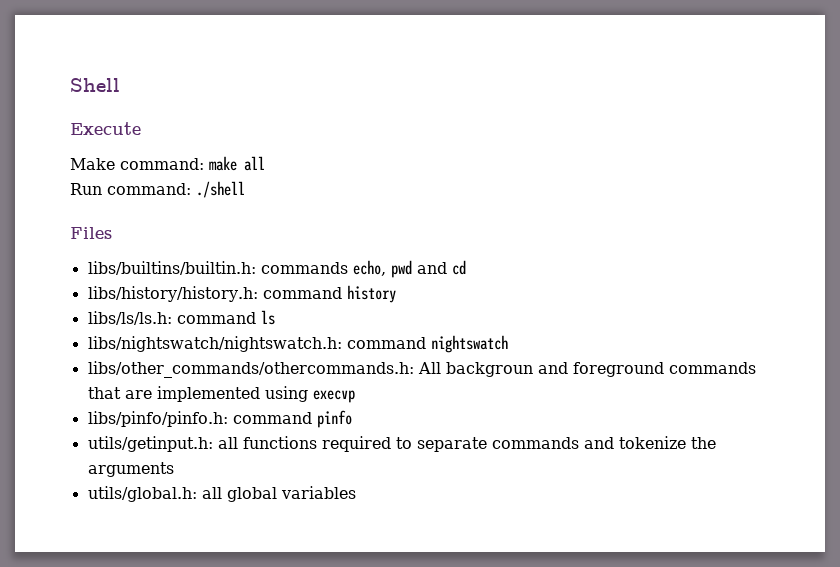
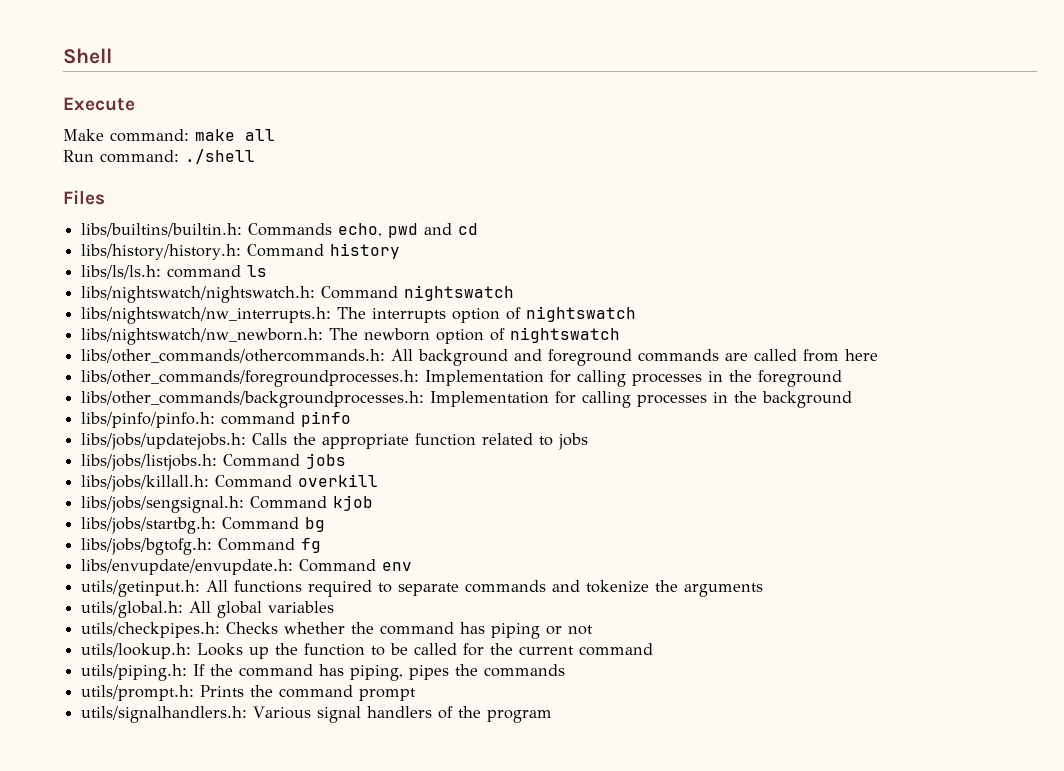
[260,262,348,274] commands -> [248,223,333,236] Commands
[262,287,342,299] command -> [247,244,325,257] Command
[346,337,426,349] command -> [321,285,515,301] [81,306,637,324] [81,328,506,345] Command nightswatch // libs/nightswatch/nw_interrupts.h: The interrupts option of nightswatch // libs/nightswatch/nw_newborn.h: The newborn option of
[445,362,533,377] backgroun -> [418,349,509,366] background
[87,386,355,403] [87,410,352,428] that are implemented using execvp // libs/pinfo/pinfo.h: command pinfo -> [725,349,879,362] [81,370,843,387] [81,391,853,408] [81,411,352,428] [81,433,589,450] [81,453,347,471] [81,474,379,492] [81,495,374,513] [81,517,326,534] [81,538,322,555] [81,559,413,575] are called from here // libs/other_commands/foregroundprocesses.h: Implementation for calling processes in the foreground // libs/other_commands/backgroundprocesses.h: Implementation for calling processes in the background // libs/pinfo/pinfo.h: command pinfo // libs/jobs/updatejobs.h: Calls the appropriate function related to jobs // libs/jobs/listjobs.h: Command jobs // libs/jobs/killall.h: Command overkill // libs/jobs/sengsignal.h: Command kjob // libs/jobs/startbg.h: Command bg // libs/jobs/bgtofg.h: Command fg // libs/envupdate/envupdate.h: Command env
[217,437,238,449] all -> [206,580,229,592] All
[201,487,222,499] all -> [189,601,212,613] All
(356, 492) none -> [81,622,594,639] [81,643,654,659] [81,664,566,681] [81,685,417,701] [81,706,553,723] // utils/checkpipes.h: Checks whether the command has piping or not // utils/lookup.h: Looks up the function to be called for the current command // utils/piping.h: If the command has piping, pipes the commands // utils/prompt.h: Prints the command prompt // utils/signalhandlers.h: Various signal handlers of the program

